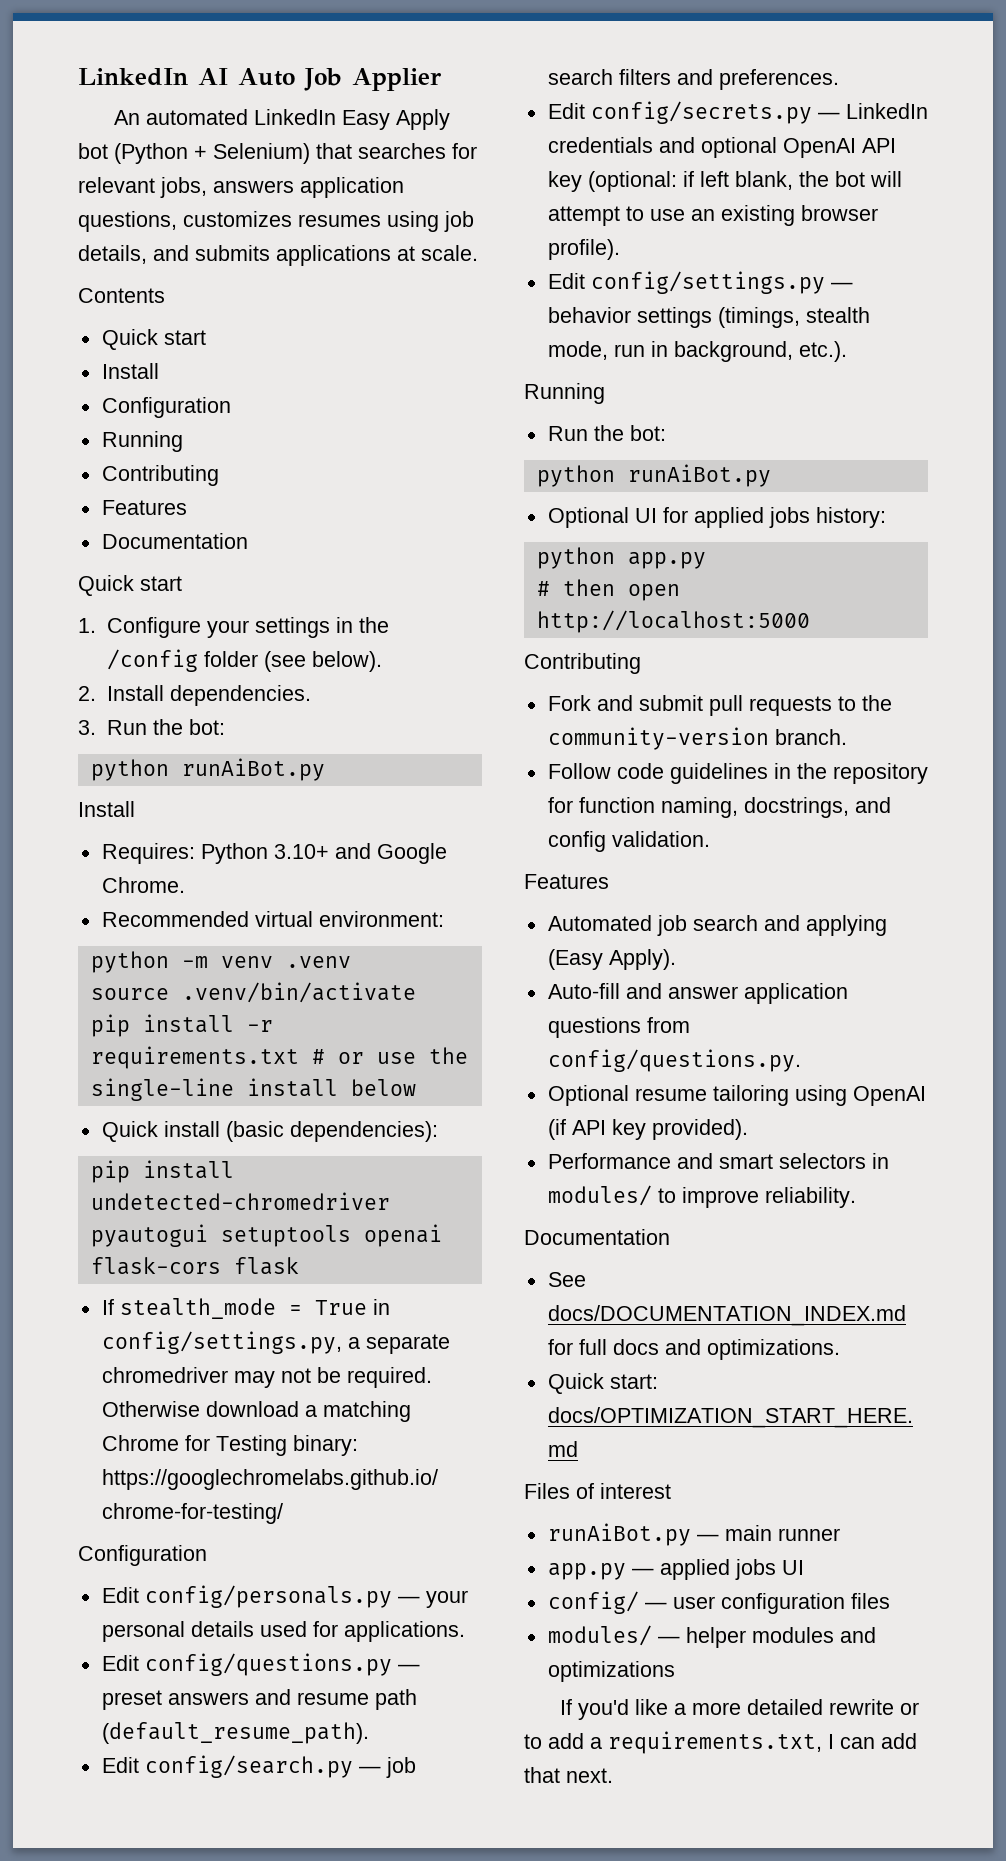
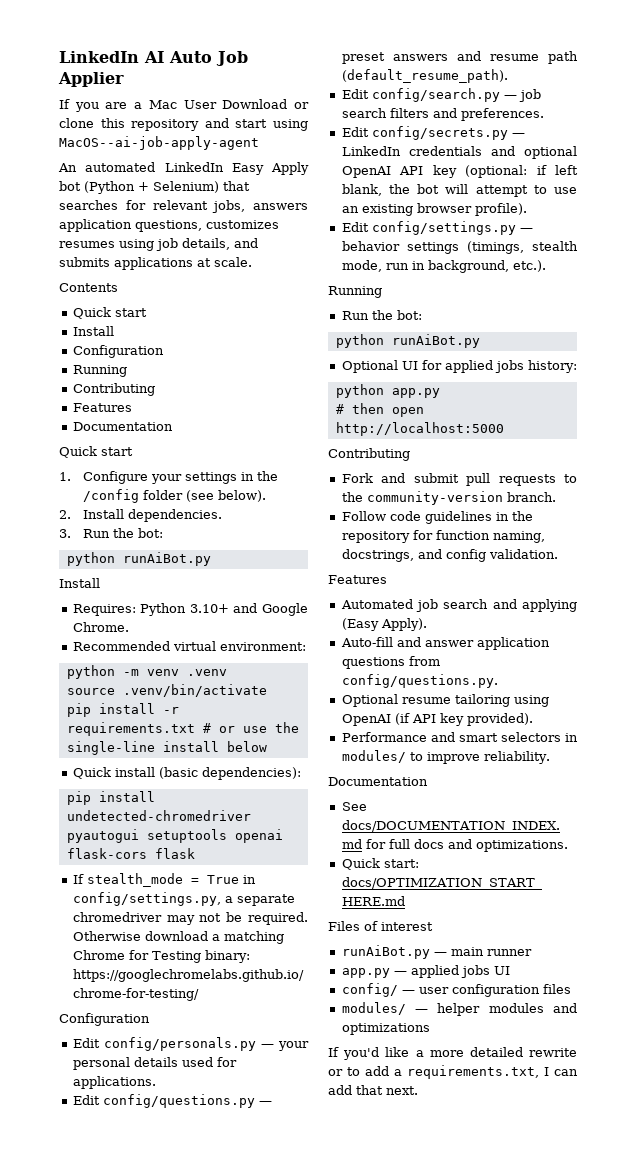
(442, 79) none -> [59,99,309,112] [59,118,308,131] [59,136,259,150] // If you are a Mac User Download or clone this repository and start using MacOS--ai-job-apply-agent

